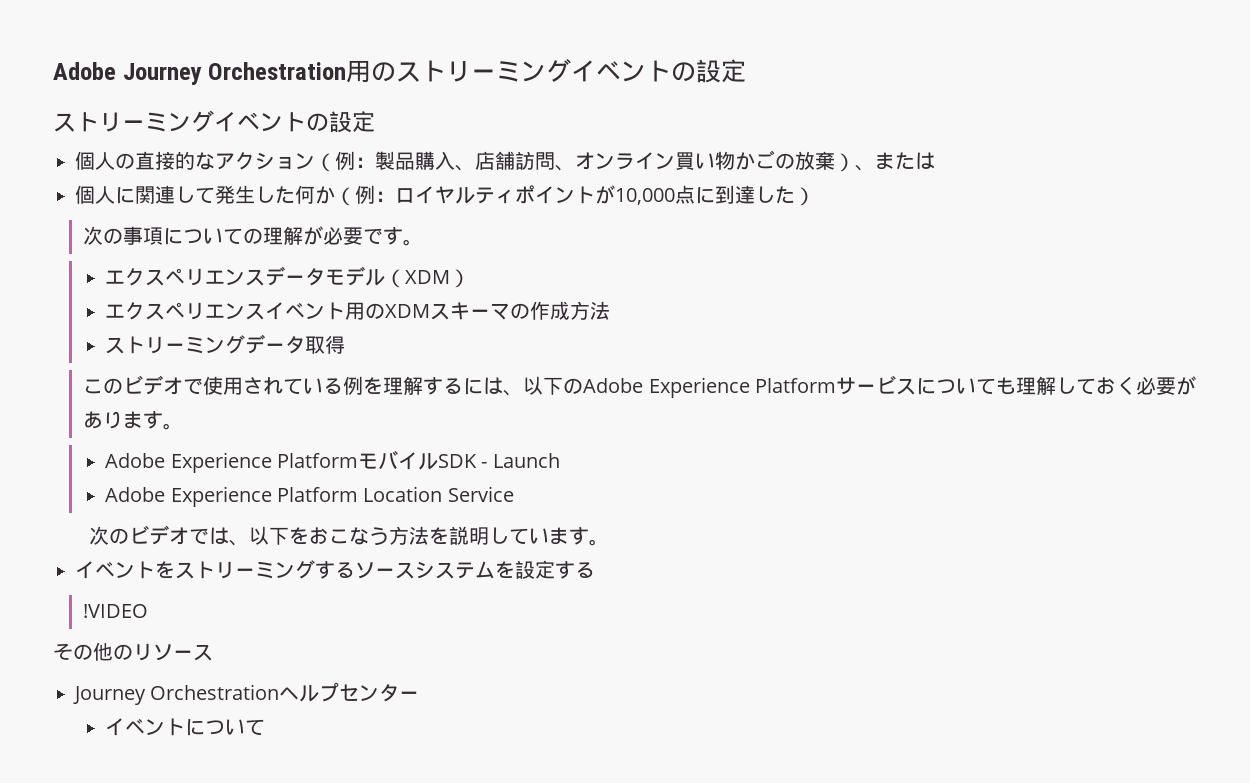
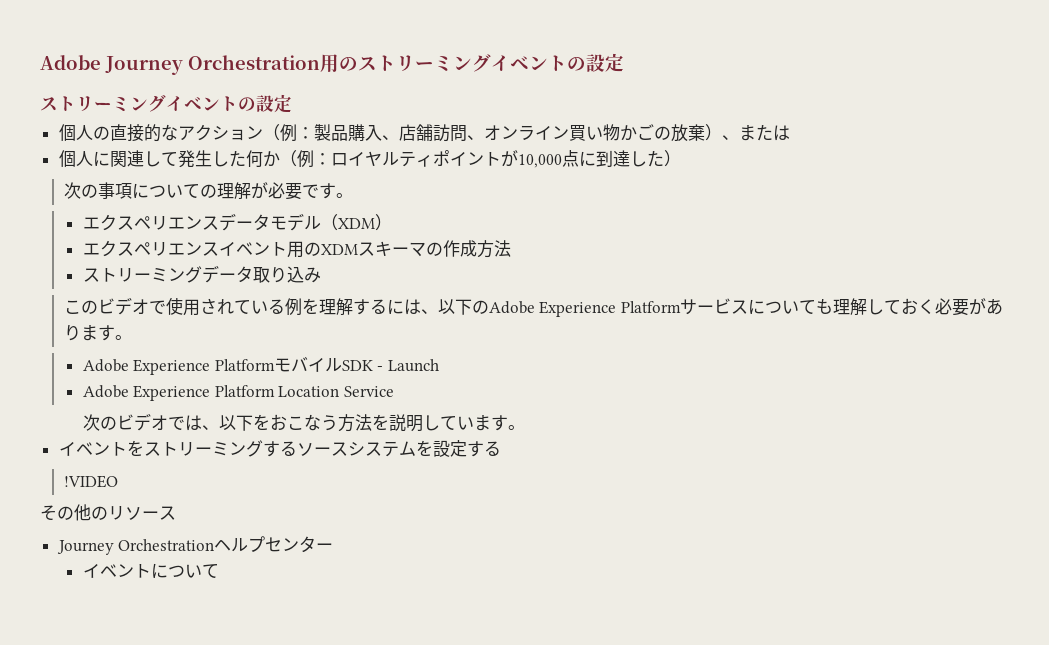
[325,335,346,354] 得 -> [269,266,321,283] り込み

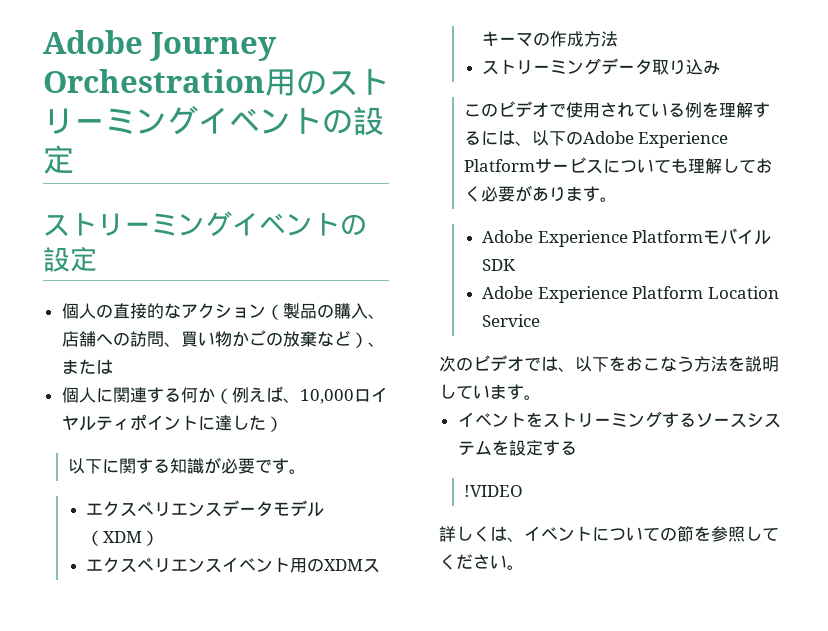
[279,124,348,142] 例：製品 -> [282,303,334,319] 製品の
[432,124,569,142] 訪問、オンライン -> [95,331,181,347] への訪問、
(705, 132) none -> [316,330,351,347] など
[143,150,331,168] して発生した何か（例： -> [146,386,354,404] する何か（例えば、10,000
[500,150,613,168] が10,000点に到 -> [197,416,215,431] に
[63,182,251,200] 次の事項についての理解 -> [67,458,204,474] 以下に関する知識
[377,359,439,372] - Launch -> (517, 265) none
[40,504,176,521] [56,536,334,555] [82,563,219,579] その他のリソース // Journey Orchestrationヘルプセンター // イベントについて -> [439,526,779,542] [439,554,524,570] 詳しくは、イベントについての節を参照してください。

